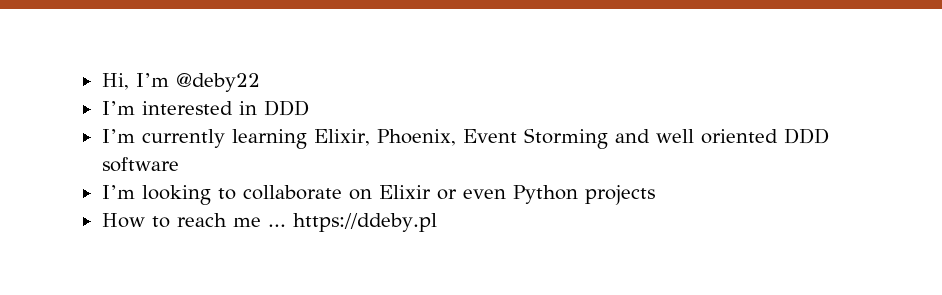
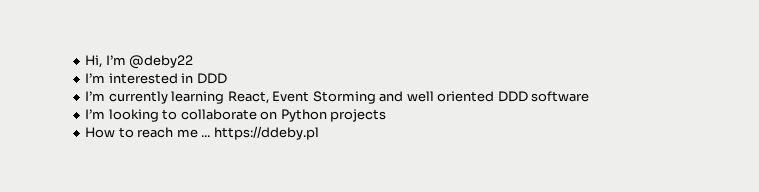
[313,129,456,146] Elixir, Phoenix, -> [227,91,269,104] React,
[378,185,506,200] Elixir or even -> (278, 115) none

